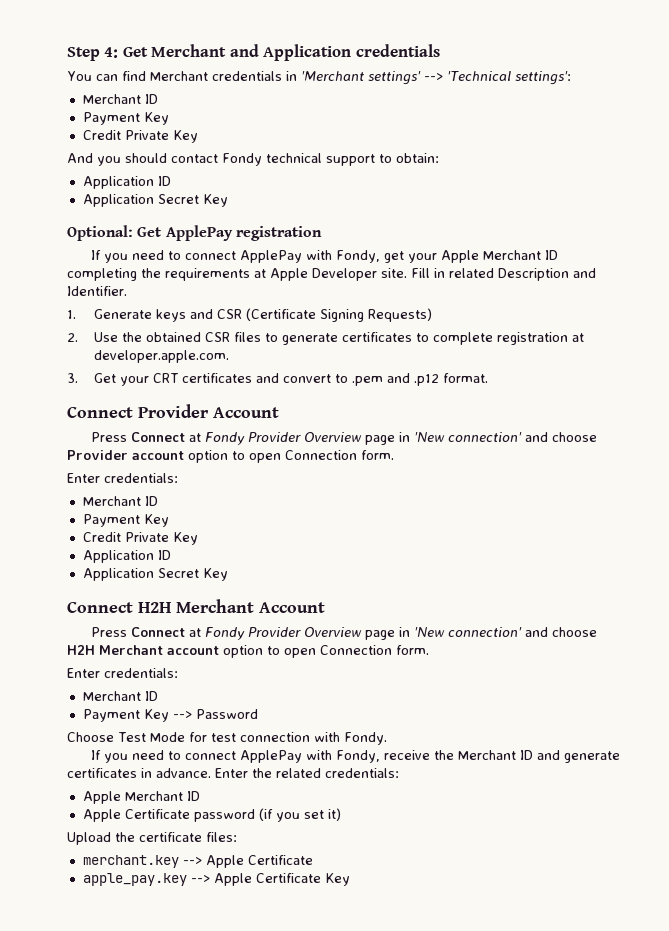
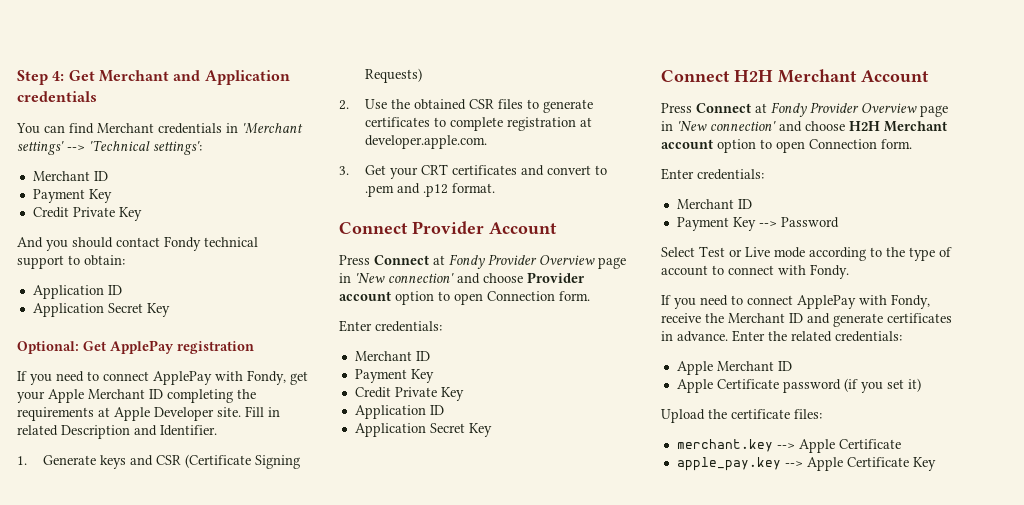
[67,732,310,742] Choose Test Mode for test connection -> [661,246,952,261] [661,265,774,276] Select Test or Live mode according to the type of account to connect

